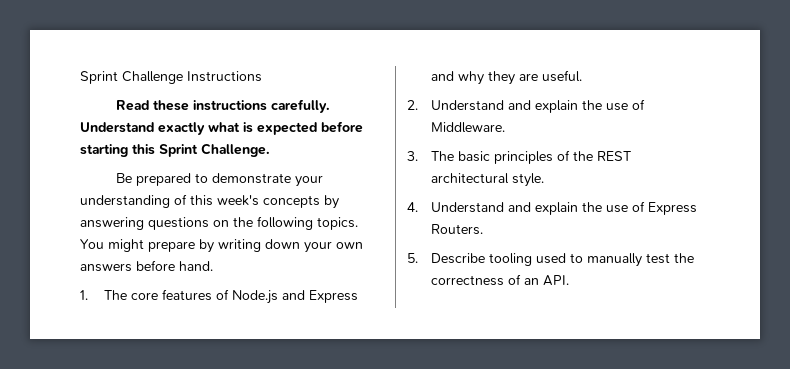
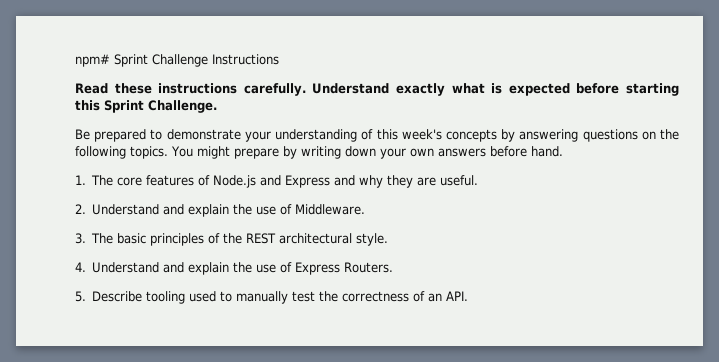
(80, 77) none -> [75,54,110,67] npm#

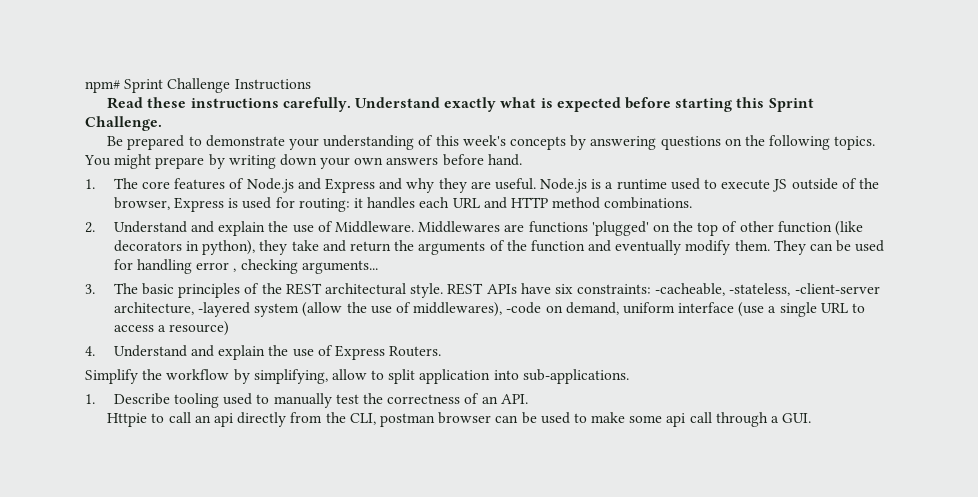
(479, 180) none -> [540,178,879,193] [113,197,693,212] Node.js is a runtime used to execute JS outside of the browser, Express is used for routing: it handles each URL and HTTP method combinations.
(366, 209) none -> [418,221,863,236] [113,240,885,255] [113,259,378,274] Middlewares are functions 'plugged' on the top of other function (like decorators in python), they take and return the arguments of the function and eventually modify them. They can be used for handling error , checking arguments...
(389, 239) none -> [447,283,880,296] [113,302,865,317] [113,321,230,336] REST APIs have six constraints: -cacheable, -stateless, -client-server architecture, -layered system (allow the use of middlewares), -code on demand, uniform interface (use a single URL to access a resource)
[75,291,86,302] 5. -> [85,369,629,384] [85,394,95,404] Simplify the workflow by simplifying, allow to split application into sub-applications. // 1.
(469, 296) none -> [107,412,812,427] // Httpie to call an api directly from the CLI, postman browser can be used to make some api call through a GUI.

